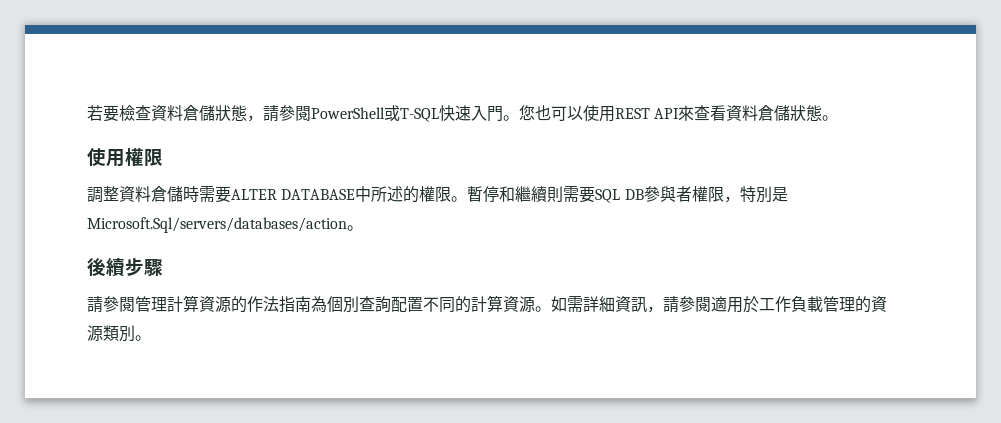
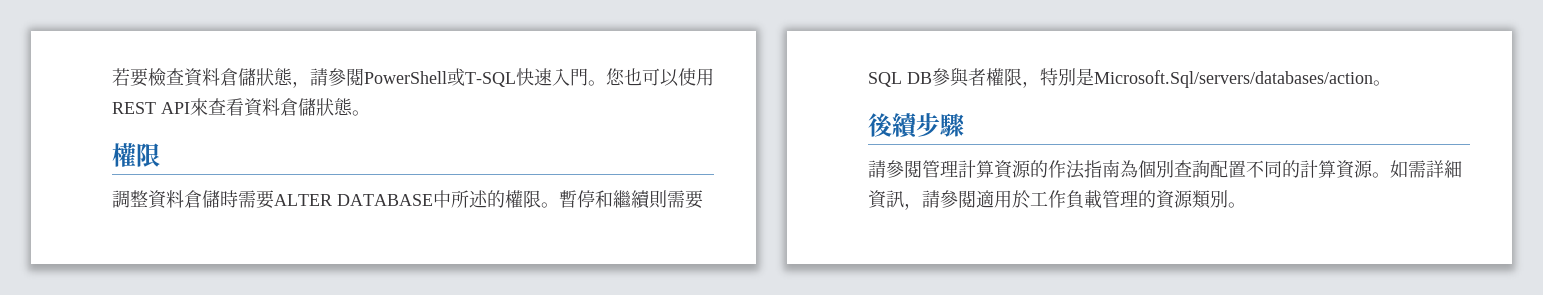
[87,148,125,167] 使用 -> (370, 113) none

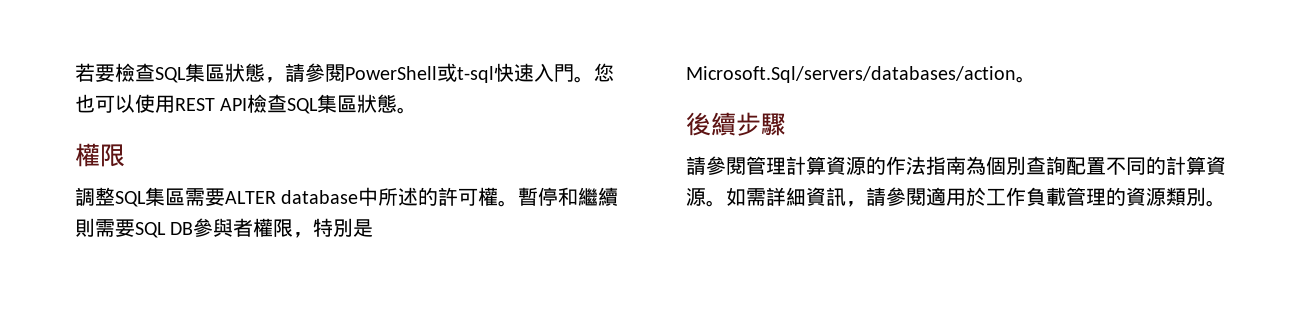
[184,68,256,87] 資料倉儲 -> [155,63,225,83] SQL集區
[465,72,516,87] T-SQL -> [457,66,494,83] t-sql
[190,98,316,117] 來查看資料倉儲 -> [247,94,358,114] 檢查SQL集區
[148,190,238,209] 資料倉儲時 -> [115,187,185,207] SQL集區
[337,194,433,206] DATABASE -> [281,190,359,204] database
[505,190,541,208] 權限 -> [438,187,499,206] 許可權

